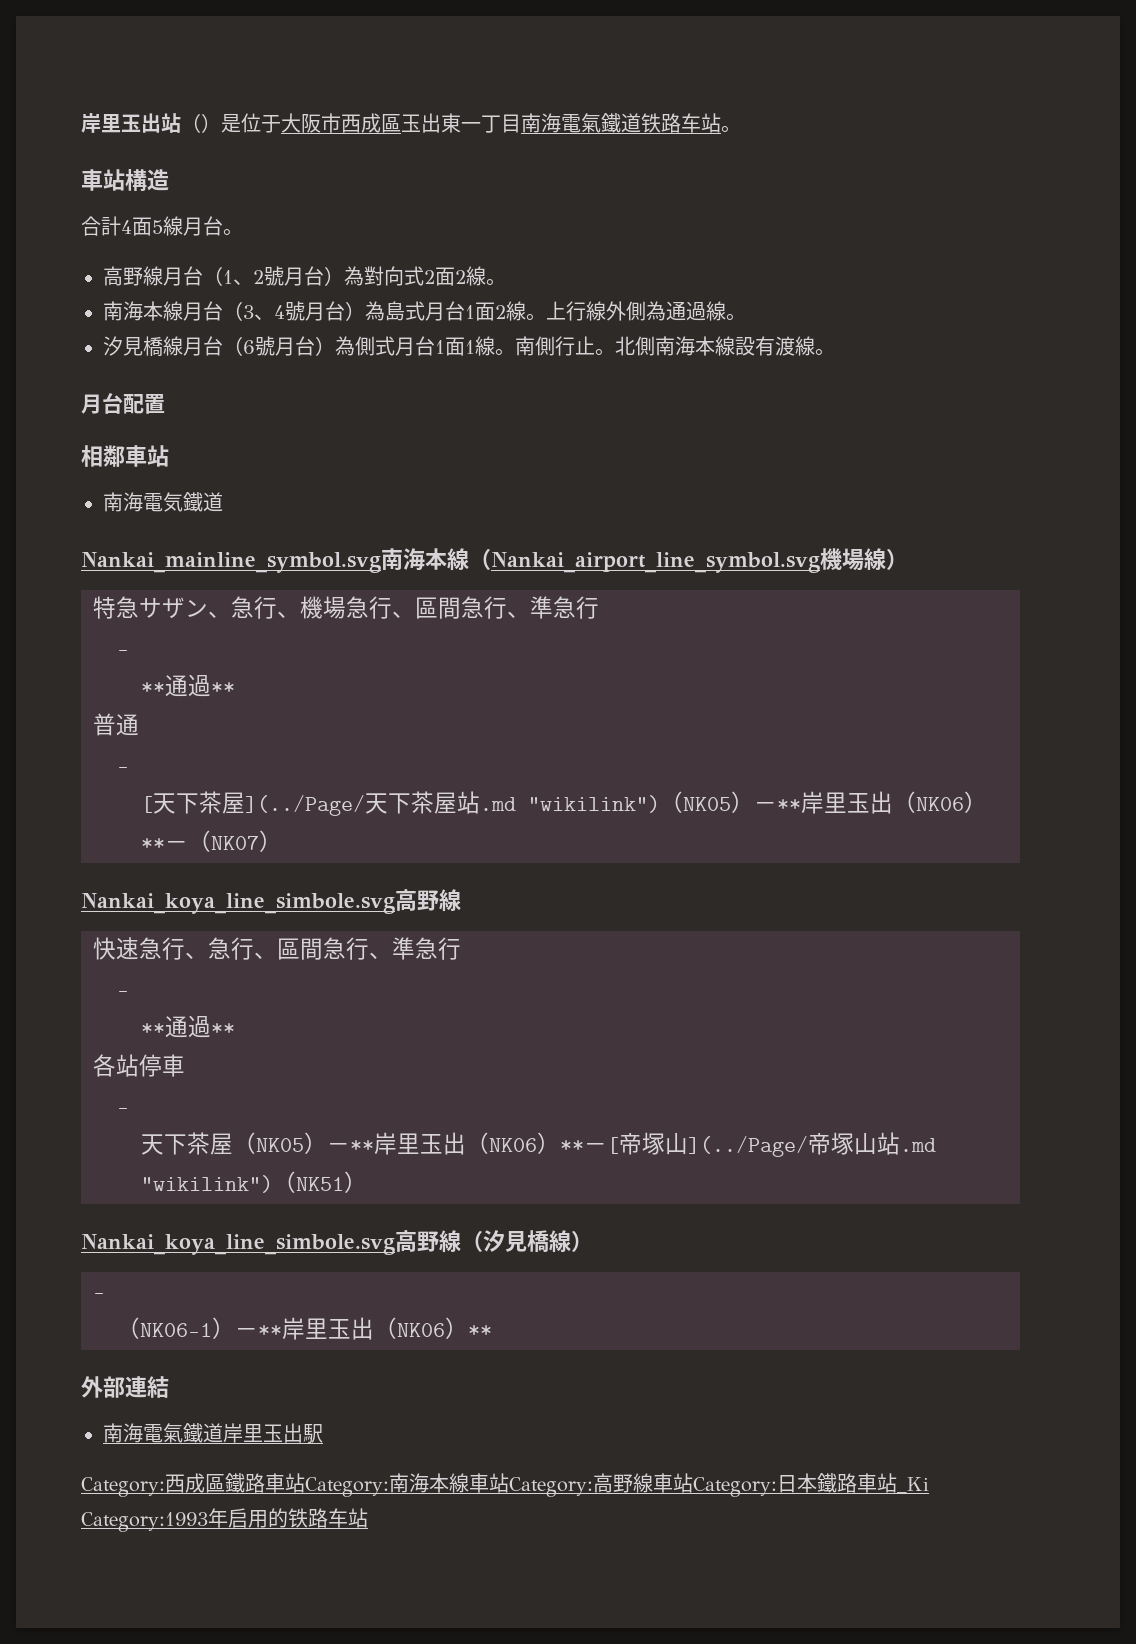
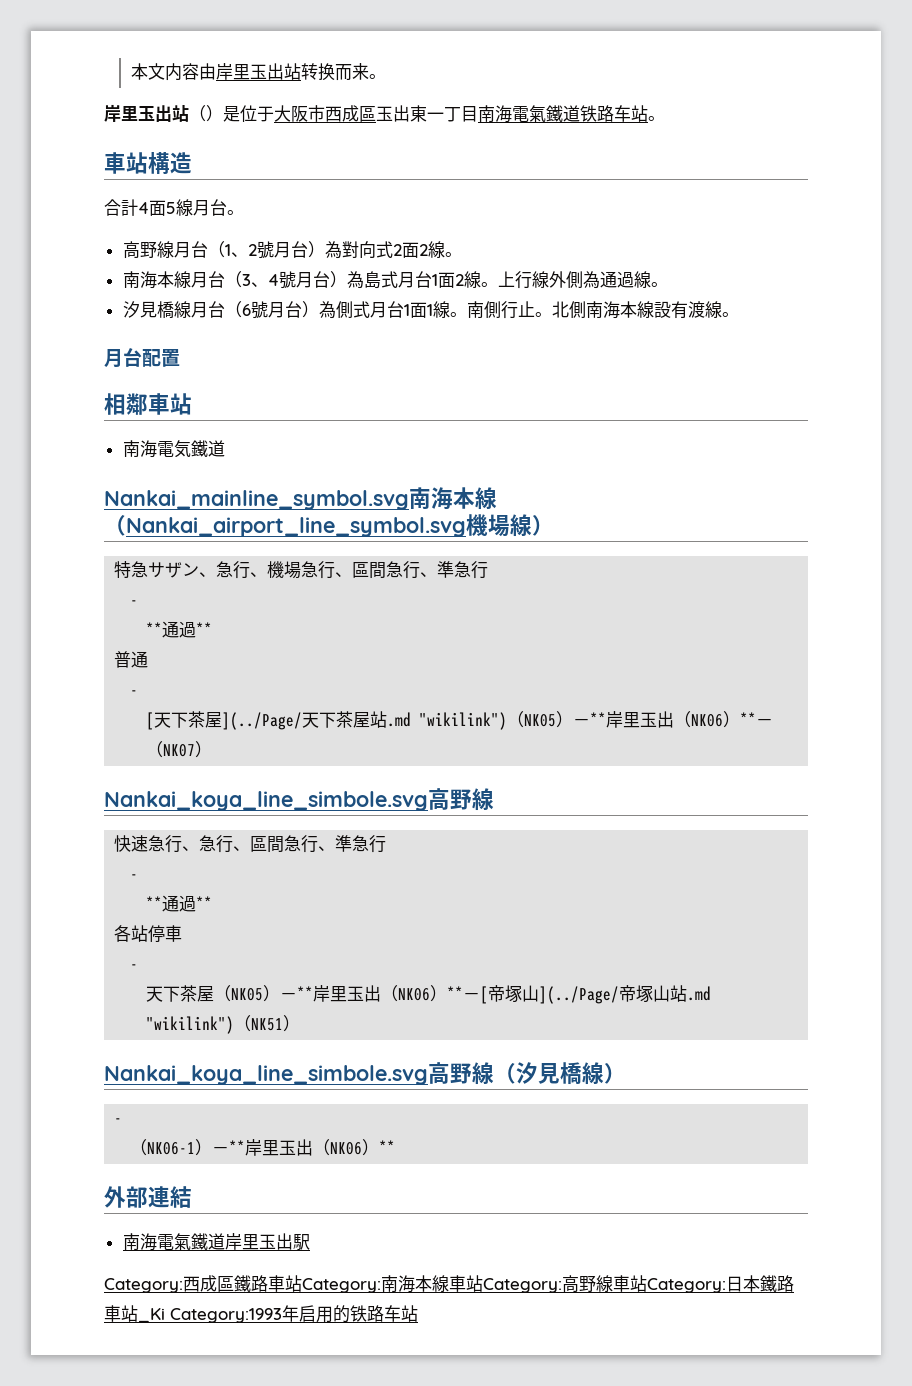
(81, 123) none -> [130,63,386,81] 本文内容由岸里玉出站转换而来。 //

